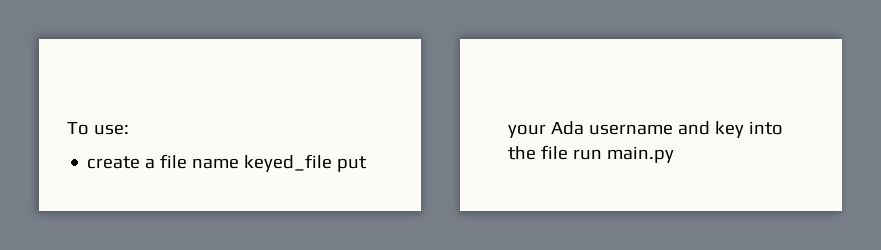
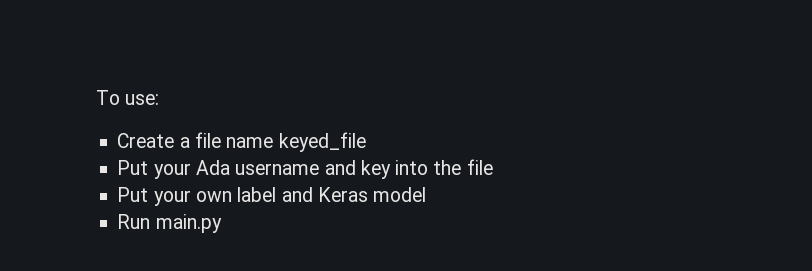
[87,156,141,169] create -> [117,133,175,148] Create
[337,156,368,172] put -> [117,160,149,175] // Put
[573,149,603,160] run -> [117,187,427,206] [117,214,151,229] // Put your own label and Keras model // Run

